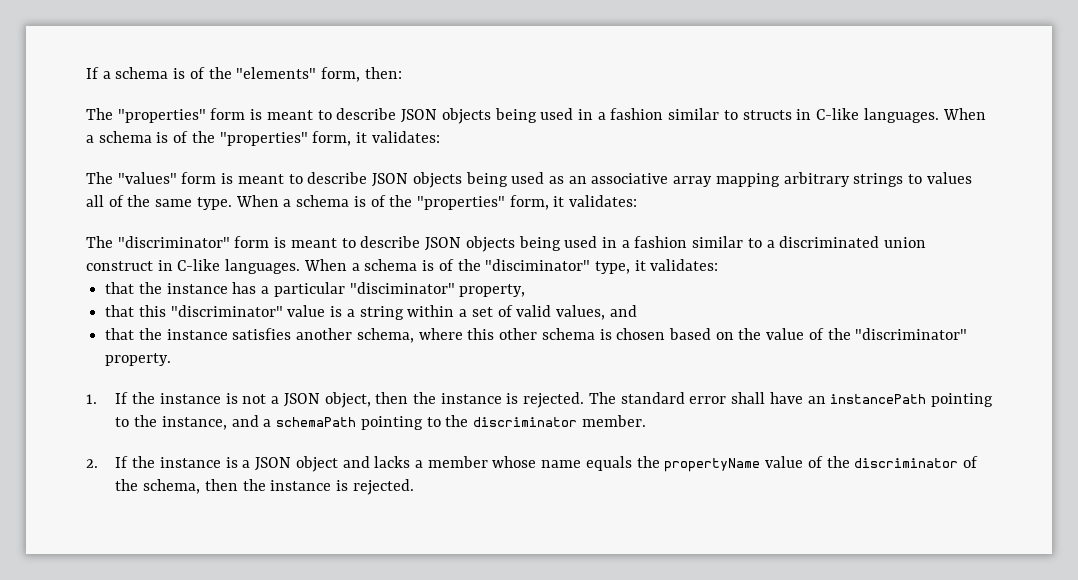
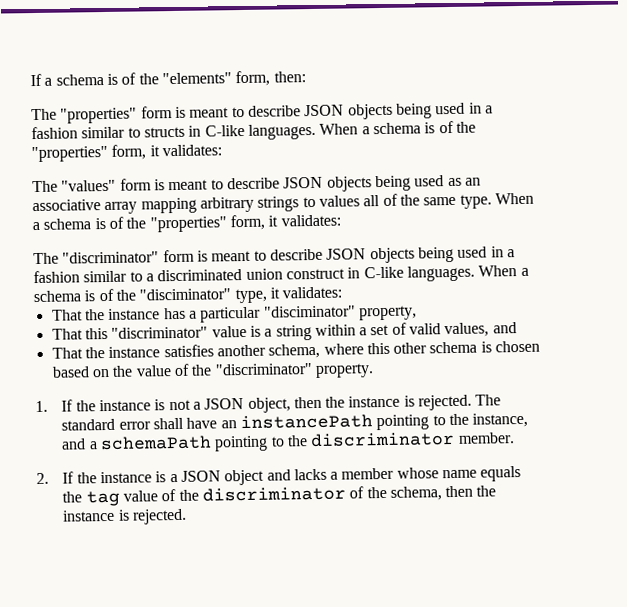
[105,282,135,294] that -> [51,309,83,321] That
[105,305,135,317] that -> [51,328,83,340] That
[105,328,135,340] that -> [51,347,83,359] That
[664,458,761,472] propertyName -> [85,490,120,507] tag

